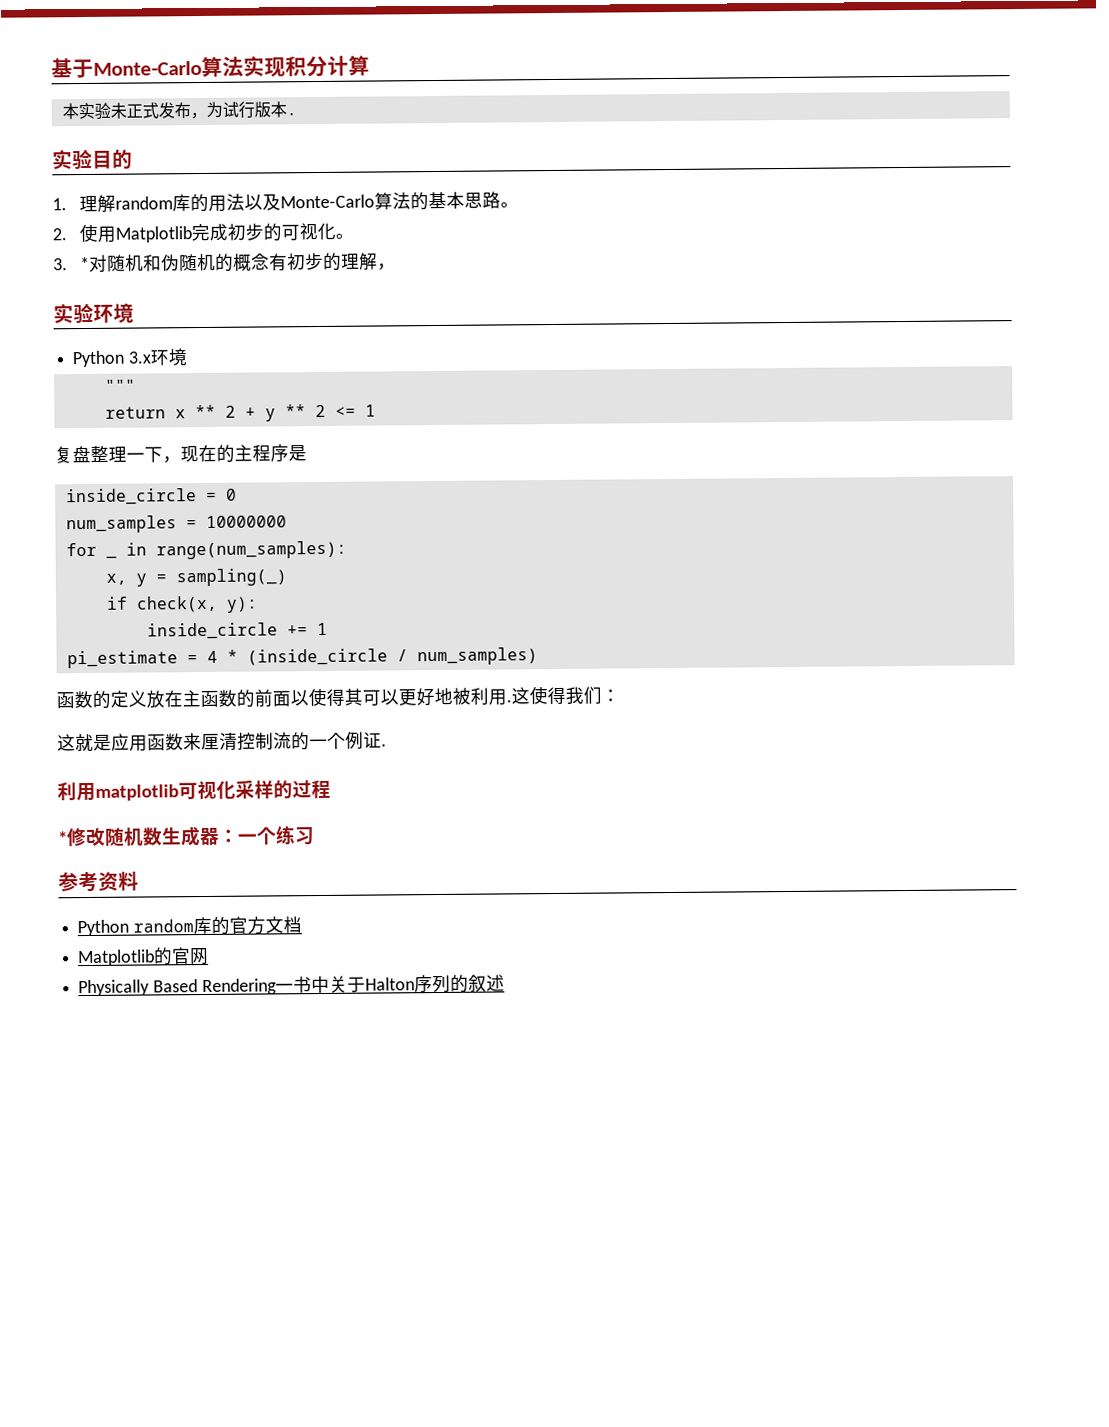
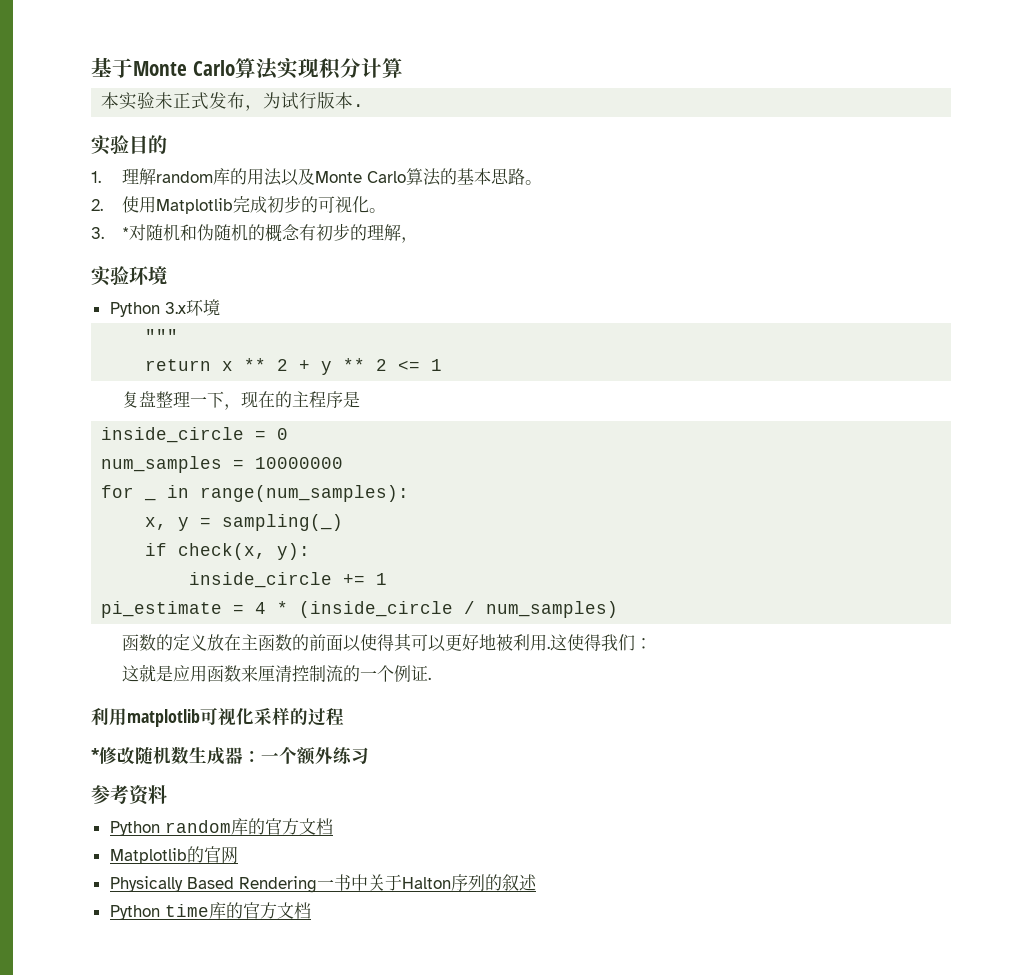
[93,60,202,76] Monte-Carlo -> [133,60,235,76] Monte Carlo
[279,194,375,209] Monte-Carlo -> [314,171,406,183] Monte Carlo
(277, 835) none -> [296,747,333,765] 额外
(505, 983) none -> [109,902,311,920] // Python time库的官方文档

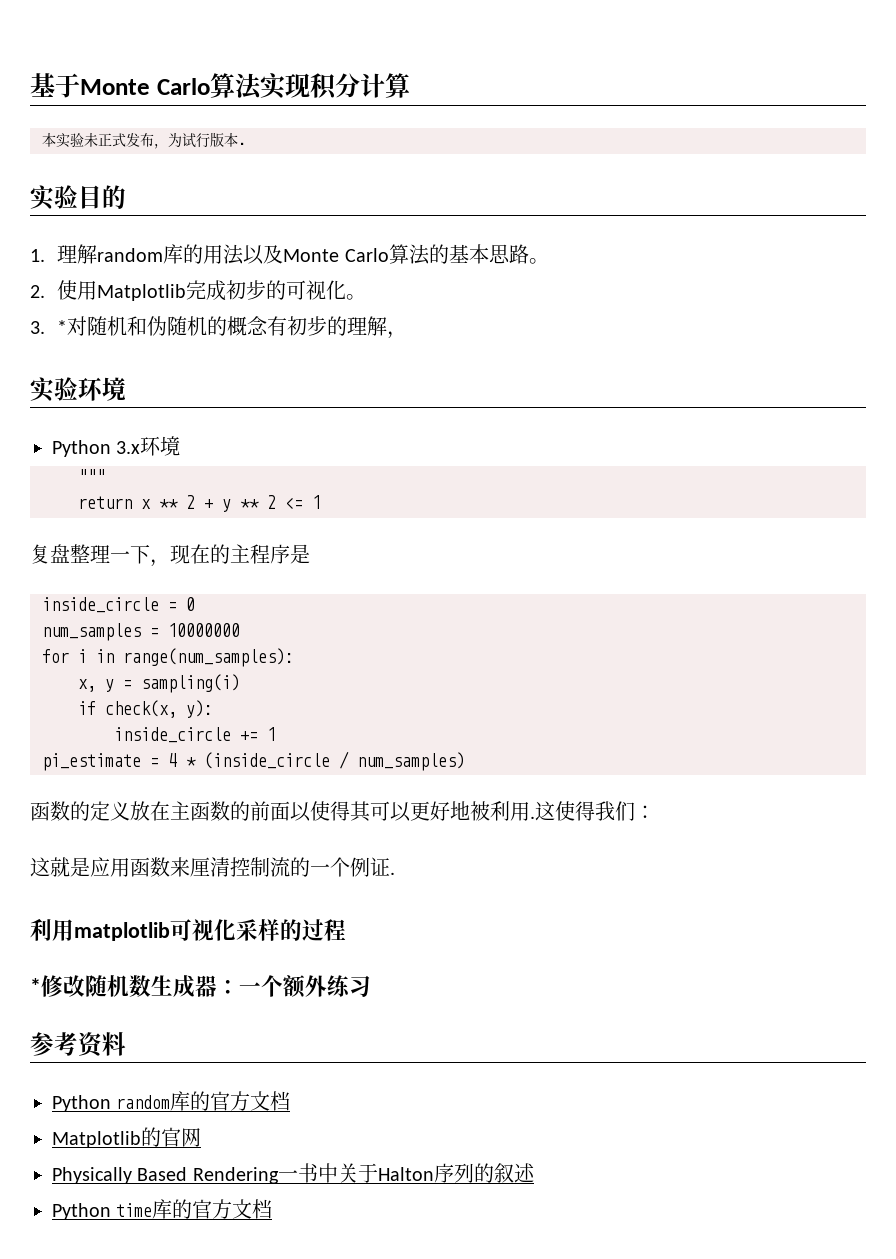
[144,498,157,501] _ -> [78,649,87,663] i
[222,514,344,531] sampling(_) -> [141,674,240,693] sampling(i)

